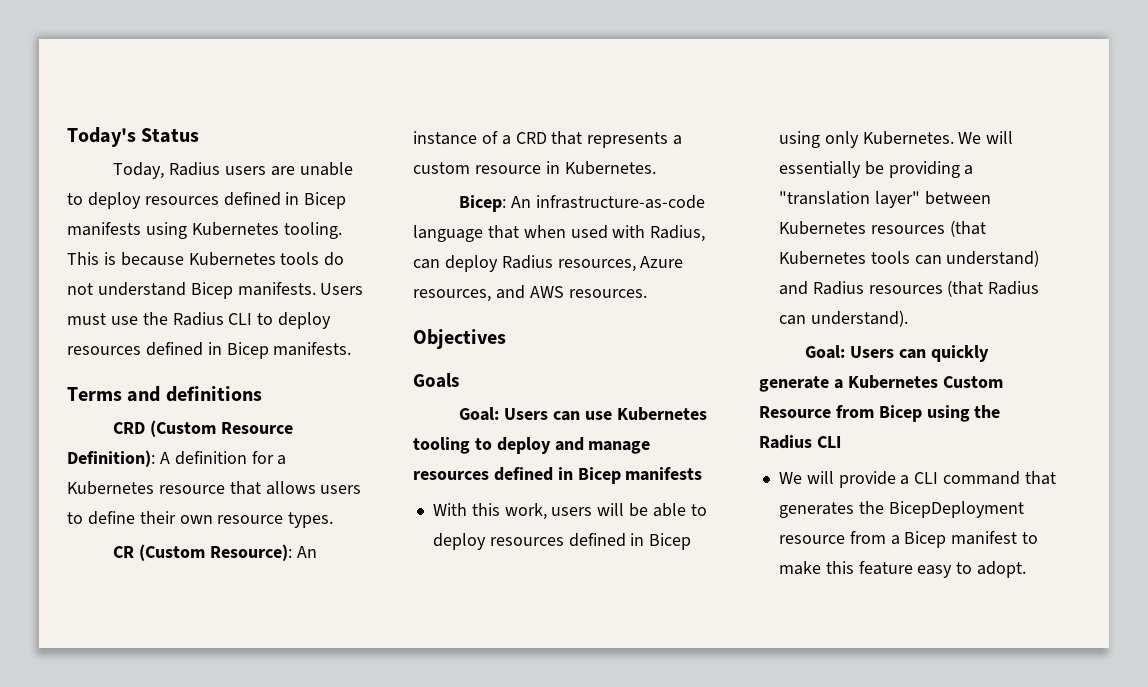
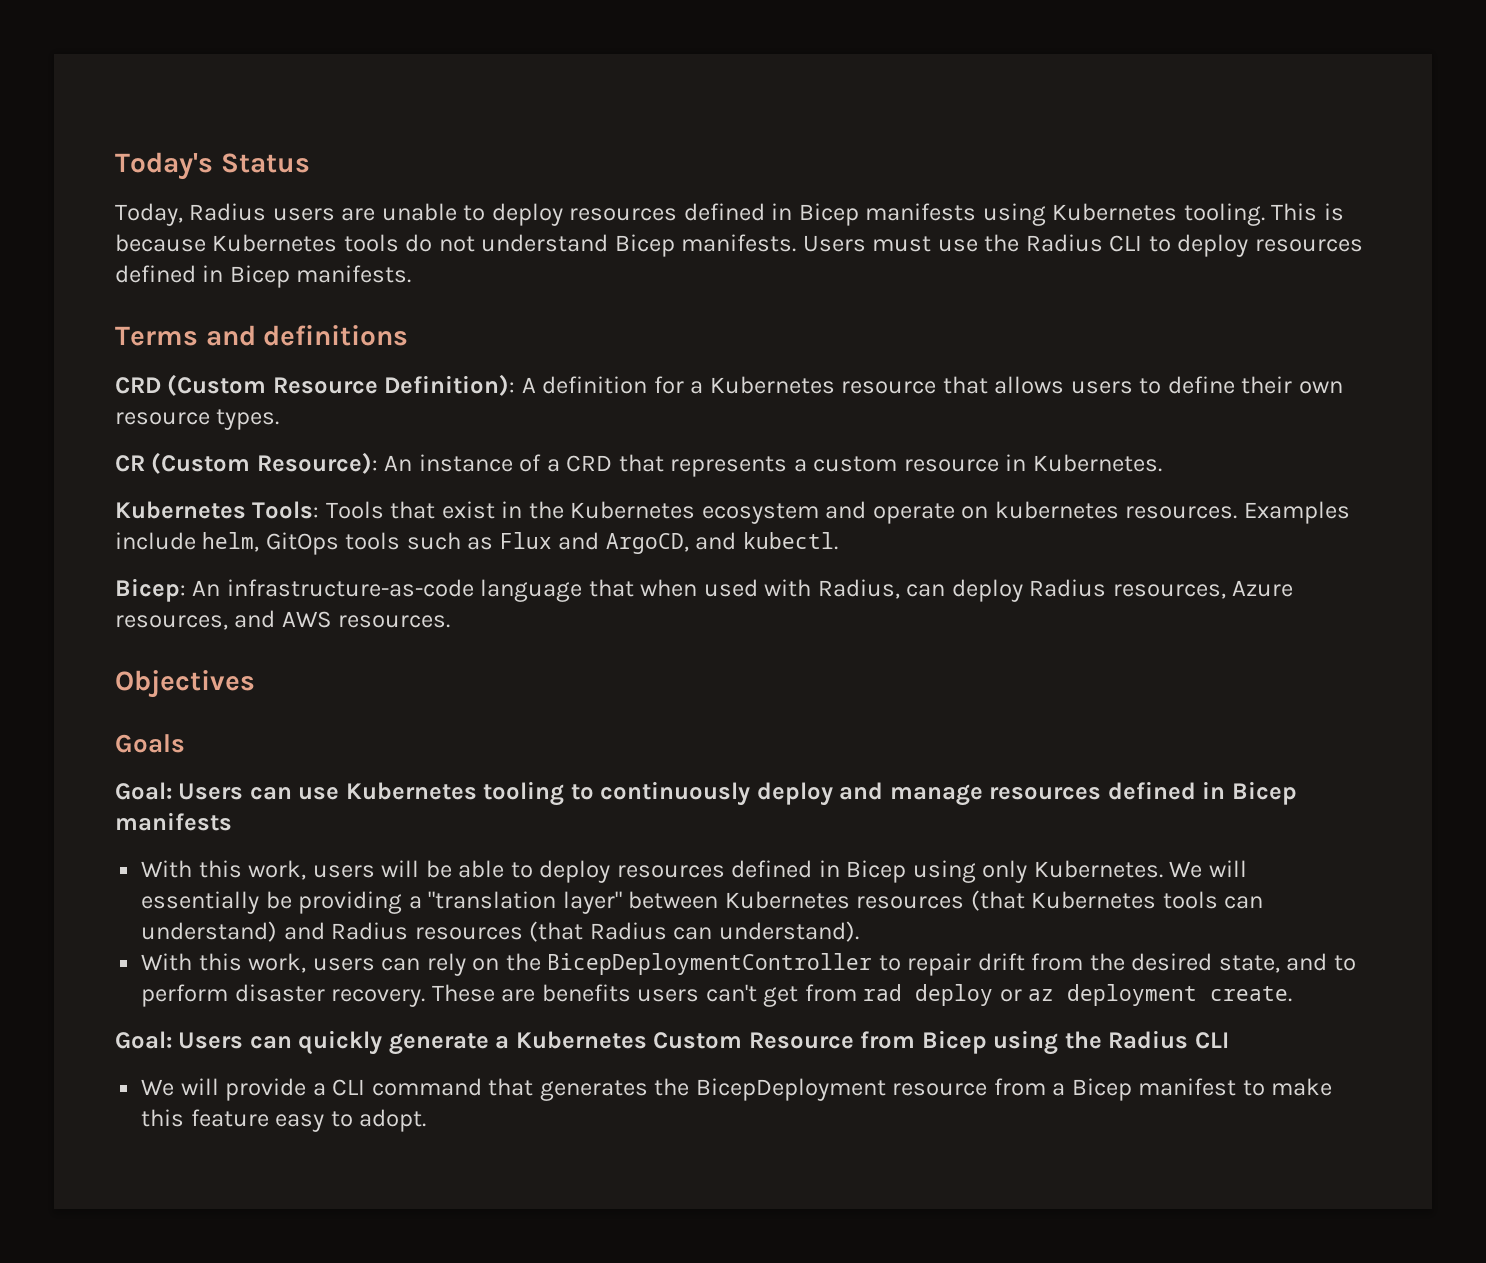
(656, 168) none -> [115,501,1350,524] [115,532,838,555] // Kubernetes Tools: Tools that exist in the Kubernetes ecosystem and operate on kubernetes resources. Examples include helm, GitOps tools such as Flux and ArgoCD, and kubectl.
(492, 444) none -> [600,781,751,806] continuously
(908, 318) none -> [141,953,1356,976] [141,984,1293,1007] // With this work, users can rely on the BicepDeploymentController to repair drift from the desired state, and to perform disaster recovery. These are benefits users can't get from rad deploy or az deployment create.

